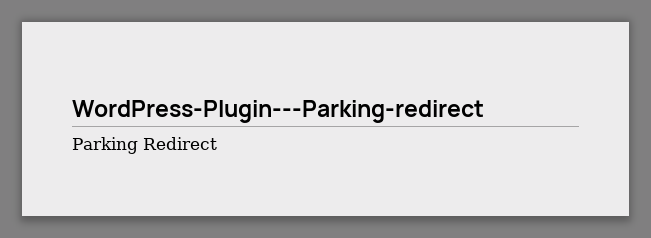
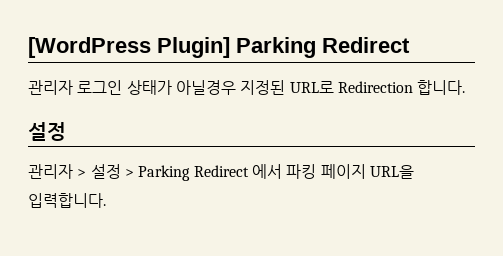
[72,100,484,123] [72,137,217,154] WordPress-Plugin---Parking-redirect // Parking Redirect -> [28,37,410,58] [28,80,466,95] [28,122,66,141] [28,164,414,181] [28,193,106,208] [WordPress Plugin] Parking Redirect // 관리자 로그인 상태가 아닐경우 지정된 URL로 Redirection 합니다. // 설정 // 관리자 > 설정 > Parking Redirect 에서 파킹 페이지 URL을 입력합니다.

